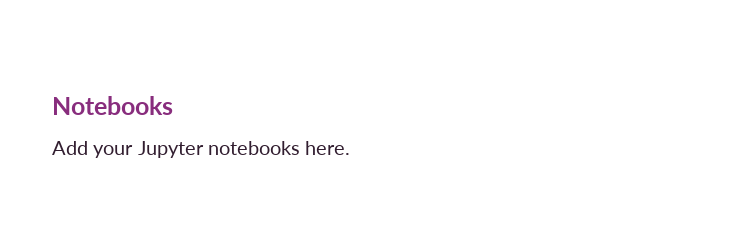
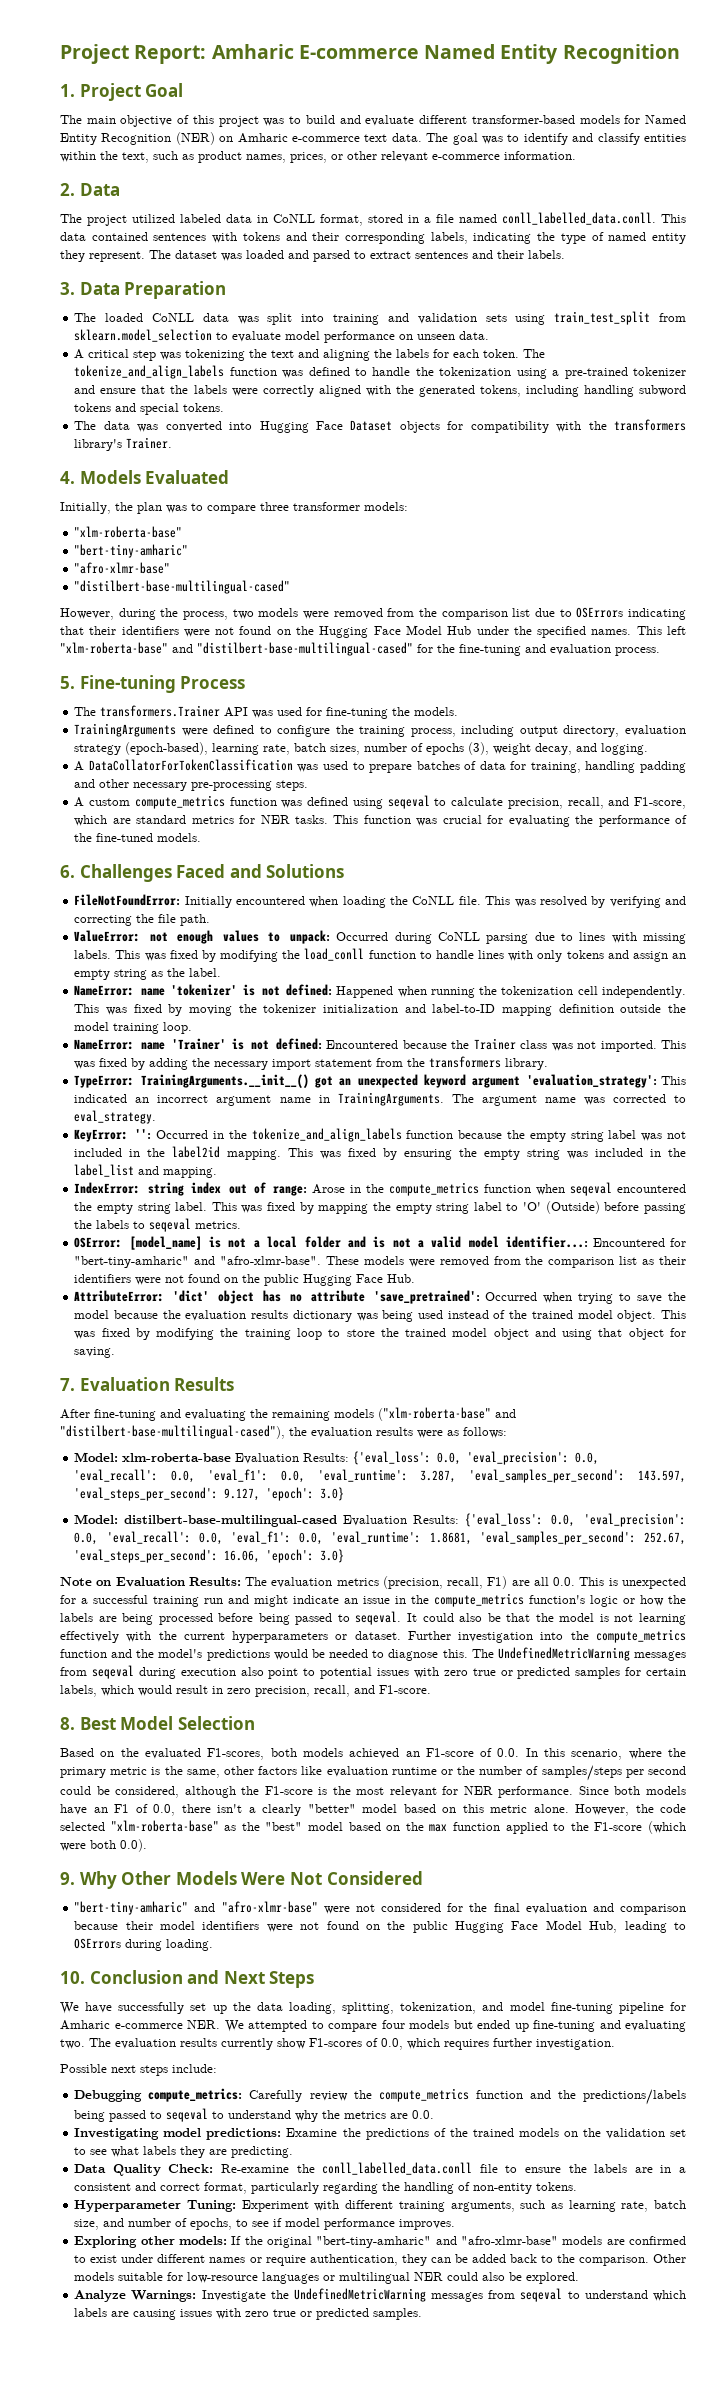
[52,96,173,115] [52,141,351,158] Notebooks // Add your Jupyter notebooks here. -> [60,44,680,64] [60,83,184,101] [60,115,686,127] [60,132,686,145] [60,151,576,163] [60,183,120,196] [60,212,686,226] [60,232,686,244] [60,250,565,262] [60,281,227,299] [74,311,687,325] [74,329,490,343] [74,349,546,361] [74,365,687,379] [74,385,686,397] [74,403,225,415] [74,419,686,433] [74,437,173,451] [60,470,230,484] [60,502,408,514] [74,526,183,538] [74,544,189,558] [74,562,171,574] [74,580,291,594] [60,607,687,620] [60,625,686,638] [60,642,660,656] [60,675,246,693] [74,705,459,719] [74,723,686,737] [74,742,649,755] [74,759,687,773] [74,779,309,791] [74,795,687,809] [74,815,688,827] [74,833,202,842] [60,864,345,882] [74,894,686,908] [74,914,211,926] [74,930,687,944] [74,948,687,962] [74,968,222,980] [74,984,687,998] [74,1004,686,1016] [74,1022,193,1034] [74,1038,687,1052] [74,1056,549,1070] [74,1074,687,1088] [74,1092,687,1106] [74,1110,157,1124] [74,1128,686,1142] [74,1146,686,1160] [74,1164,218,1178] [74,1182,686,1196] [74,1201,686,1214] [74,1218,242,1232] [74,1236,687,1250] [74,1256,686,1268] [74,1274,416,1286] [74,1290,686,1304] [74,1310,686,1322] [74,1328,686,1340] [74,1347,116,1358] [60,1377,235,1391] [60,1407,516,1421] [60,1425,507,1439] [74,1451,600,1465] [74,1469,686,1483] [74,1487,345,1501] [74,1513,686,1527] [74,1531,686,1545] [74,1549,345,1563] [60,1576,686,1589] [60,1593,686,1607] [60,1611,686,1625] [60,1629,686,1643] [60,1647,686,1661] [60,1665,686,1679] [60,1685,431,1697] [60,1716,255,1730] [60,1748,686,1760] [60,1765,686,1781] [60,1786,686,1798] [60,1804,686,1816] [60,1820,687,1834] [60,1839,147,1852] [60,1871,423,1889] [74,1901,687,1915] [74,1920,686,1933] [74,1938,214,1951] [60,1970,315,1988] [60,2002,686,2014] [60,2020,686,2032] [60,2038,615,2050] [60,2064,217,2076] [74,2088,686,2105] [74,2108,435,2122] [74,2128,687,2140] [74,2146,294,2158] [74,2162,687,2176] [74,2182,578,2194] [74,2200,686,2212] [74,2218,456,2230] [74,2236,686,2248] [74,2254,686,2266] [74,2272,580,2284] [74,2288,686,2302] [74,2308,423,2320] Project Report: Amharic E-commerce Named Entity Recognition // 1. Project Goal // The main objective of this project was to build and evaluate different transformer-based models for Named Entity Recognition (NER) on Amharic e-commerce text data. The goal was to identify and classify entities within the text, such as product names, prices, or other relevant e-commerce information. // 2. Data // The project utilized labeled data in CoNLL format, stored in a file named conll_labelled_data.conll. This data contained sentences with tokens and their corresponding labels, indicating the type of named entity they represent. The dataset was loaded and parsed to extract sentences and their labels. // 3. Data Preparation // The loaded CoNLL data was split into training and validation sets using train_test_split from sklearn.model_selection to evaluate model performance on unseen data. // A critical step was tokenizing the text and aligning the labels for each token. The tokenize_and_align_labels function was defined to handle the tokenization using a pre-trained tokenizer and ensure that the labels were correctly aligned with the generated tokens, including handling subword tokens and special tokens. // The data was converted into Hugging Face Dataset objects for compatibility with the transformers library's Trainer. // 4. Models Evaluated // Initially, the plan was to compare three transformer models: // "xlm-roberta-base" // "bert-tiny-amharic" // "afro-xlmr-base" // "distilbert-base-multilingual-cased" // However, during the process, two models were removed from the comparison list due to OSErrors indicating that their identifiers were not found on the Hugging Face Model Hub under the specified names. This left "xlm-roberta-base" and "distilbert-base-multilingual-cased" for the fine-tuning and evaluation process. // 5. Fine-tuning Process // The transformers.Trainer API was used for fine-tuning the models. // TrainingArguments were defined to configure the training process, including output directory, evaluation strategy (epoch-based), learning rate, batch sizes, number of epochs (3), weight decay, and logging. // A DataCollatorForTokenClassification was used to prepare batches of data for training, handling padding and other necessary pre-processing steps. // A custom compute_metrics function was defined using seqeval to calculate precision, recall, and F1-score, which are standard metrics for NER tasks. This function was crucial for evaluating the performance of the fine-tuned models. // 6. Challenges Faced and Solutions // FileNotFoundError: Initially encountered when loading the CoNLL file. This was resolved by verifying and correcting the file path. // ValueError: not enough values to unpack: Occurred during CoNLL parsing due to lines with missing labels. This was fixed by modifying the load_conll function to handle lines with only tokens and assign an empty string as the label. // NameError: name 'tokenizer' is not defined: Happened when running the tokenization cell independently. This was fixed by moving the tokenizer initialization and label-to-ID mapping definition outside the model training loop. // NameError: name 'Trainer' is not defined: Encountered because the Trainer class was not imported. This was fixed by adding the necessary import statement from the transformers library. // TypeError: TrainingArguments.__init__() got an unexpected keyword argument 'evaluation_strategy': This indicated an incorrect argument name in TrainingArguments. The argument name was corrected to eval_strategy. // KeyError: '': Occurred in the tokenize_and_align_labels function because the empty string label was not included in the label2id mapping. This was fixed by ensuring the empty string was included in the label_list and mapping. // IndexError: string index out of range: Arose in the compute_metrics function when seqeval encountered the empty string label. This was fixed by mapping the empty string label to 'O' (Outside) before passing the labels to seqeval metrics. // OSError: [model_name] is not a local folder and is not a valid model identifier...: Encountered for "bert-tiny-amharic" and "afro-xlmr-base". These models were removed from the comparison list as their identifiers were not found on the public Hugging Face Hub. // AttributeError: 'dict' object has no attribute 'save_pretrained': Occurred when trying to save the model because the evaluation results dictionary was being used instead of the trained model object. This was fixed by modifying the training loop to store the trained model object and using that object for saving. // 7. Evaluation Results // After fine-tuning and evaluating the remaining models ("xlm-roberta-base" and "distilbert-base-multilingual-cased"), the evaluation results were as follows: // Model: xlm-roberta-base Evaluation Results: {'eval_loss': 0.0, 'eval_precision': 0.0, 'eval_recall': 0.0, 'eval_f1': 0.0, 'eval_runtime': 3.287, 'eval_samples_per_second': 143.597, 'eval_steps_per_second': 9.127, 'epoch': 3.0} // Model: distilbert-base-multilingual-cased Evaluation Results: {'eval_loss': 0.0, 'eval_precision': 0.0, 'eval_recall': 0.0, 'eval_f1': 0.0, 'eval_runtime': 1.8681, 'eval_samples_per_second': 252.67, 'eval_steps_per_second': 16.06, 'epoch': 3.0} // Note on Evaluation Results: The evaluation metrics (precision, recall, F1) are all 0.0. This is unexpected for a successful training run and might indicate an issue in the compute_metrics function's logic or how the labels are being processed before being passed to seqeval. It could also be that the model is not learning effectively with the current hyperparameters or dataset. Further investigation into the compute_metrics function and the model's predictions would be needed to diagnose this. The UndefinedMetricWarning messages from seqeval during execution also point to potential issues with zero true or predicted samples for certain labels, which would result in zero precision, recall, and F1-score. // 8. Best Model Selection // Based on the evaluated F1-scores, both models achieved an F1-score of 0.0. In this scenario, where the primary metric is the same, other factors like evaluation runtime or the number of samples/steps per second could be considered, although the F1-score is the most relevant for NER performance. Since both models have an F1 of 0.0, there isn't a clearly "better" model based on this metric alone. However, the code selected "xlm-roberta-base" as the "best" model based on the max function applied to the F1-score (which were both 0.0). // 9. Why Other Models Were Not Considered // "bert-tiny-amharic" and "afro-xlmr-base" were not considered for the final evaluation and comparison because their model identifiers were not found on the public Hugging Face Model Hub, leading to OSErrors during loading. // 10. Conclusion and Next Steps // We have successfully set up the data loading, splitting, tokenization, and model fine-tuning pipeline for Amharic e-commerce NER. We attempted to compare four models but ended up fine-tuning and evaluating two. The evaluation results currently show F1-scores of 0.0, which requires further investigation. // Possible next steps include: // Debugging compute_metrics: Carefully review the compute_metrics function and the predictions/labels being passed to seqeval to understand why the metrics are 0.0. // Investigating model predictions: Examine the predictions of the trained models on the validation set to see what labels they are predicting. // Data Quality Check: Re-examine the conll_labelled_data.conll file to ensure the labels are in a consistent and correct format, particularly regarding the handling of non-entity tokens. // Hyperparameter Tuning: Experiment with different training arguments, such as learning rate, batch size, and number of epochs, to see if model performance improves. // Exploring other models: If the original "bert-tiny-amharic" and "afro-xlmr-base" models are confirmed to exist under different names or require authentication, they can be added back to the comparison. Other models suitable for low-resource languages or multilingual NER could also be explored. // Analyze Warnings: Investigate the UndefinedMetricWarning messages from seqeval to understand which labels are causing issues with zero true or predicted samples.

